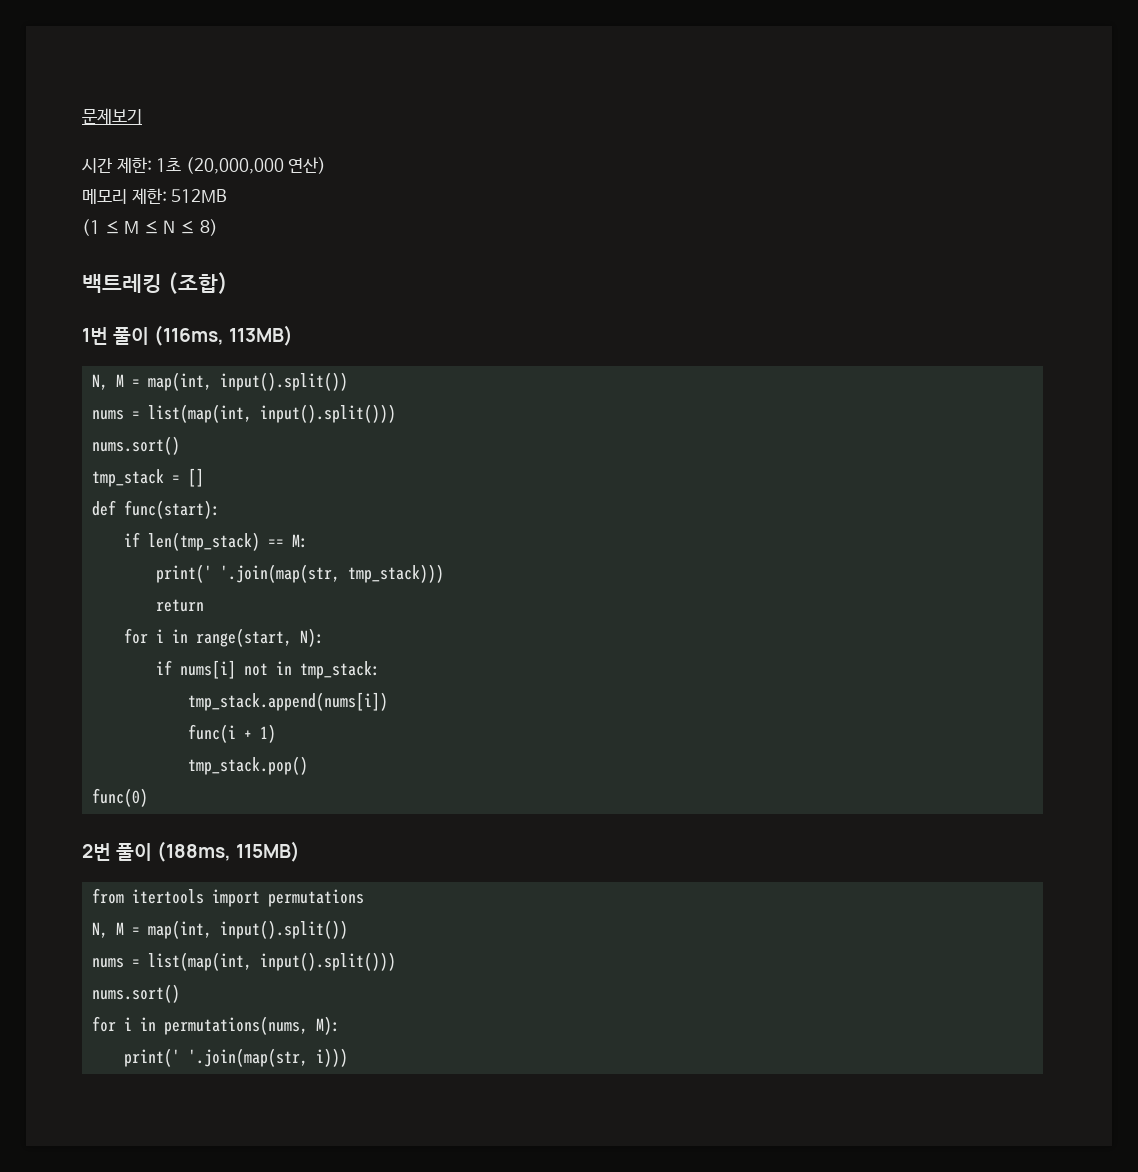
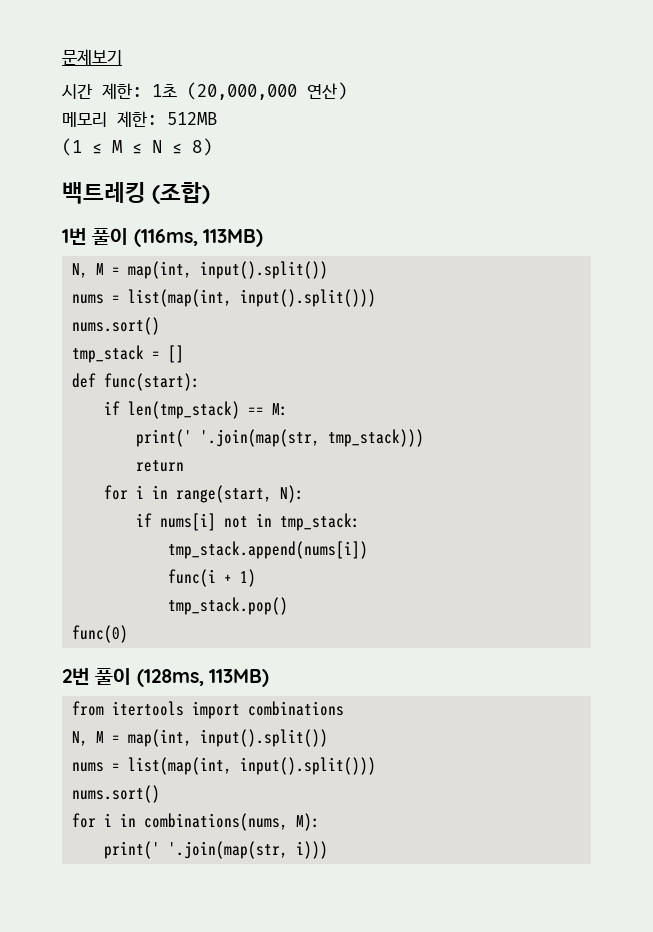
[157,841,301,862] (188ms, 115MB) -> [136,669,269,687] (128ms, 113MB)
[268,889,365,907] permutations -> [248,701,345,716] combinations
[164,1016,309,1035] permutations(nums, -> [144,813,289,831] combinations(nums,

